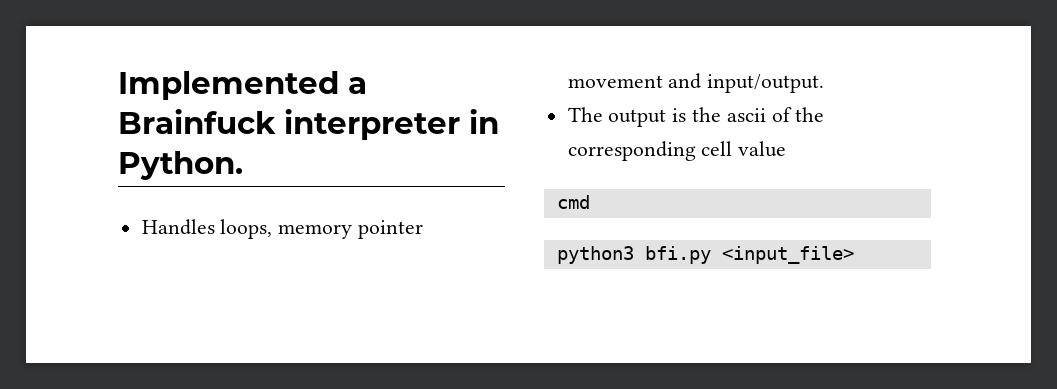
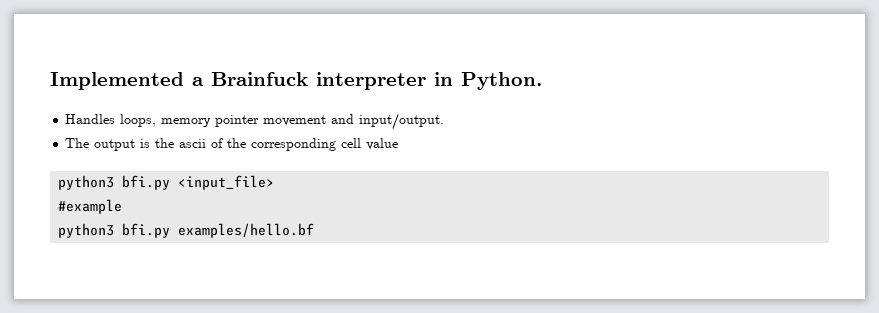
[556,195,590,209] [556,246,854,264] cmd // python3 bfi.py <input_file> -> [58,175,275,190] [58,199,123,214] [58,223,315,238] python3 bfi.py <input_file> // #example // python3 bfi.py examples/hello.bf

